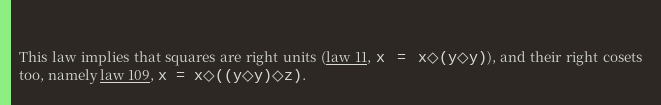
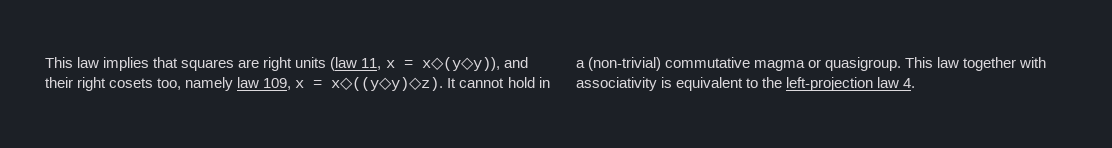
(306, 76) none -> [447,77,550,88] [576,57,1047,71] [576,77,916,91] It cannot hold in a (non-trivial) commutative magma or quasigroup. This law together with associativity is equivalent to the left-projection law 4.

